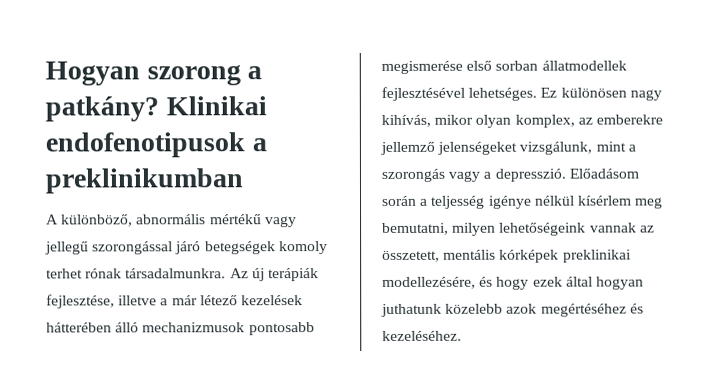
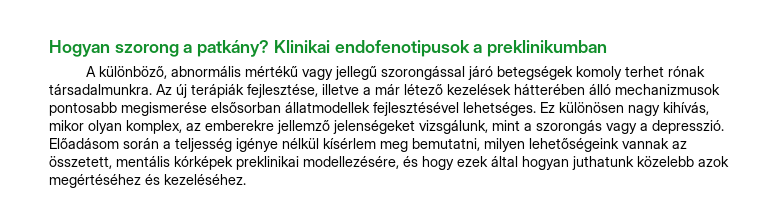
[466,60,539,71] első sorban -> [211,102,281,113] elsősorban

